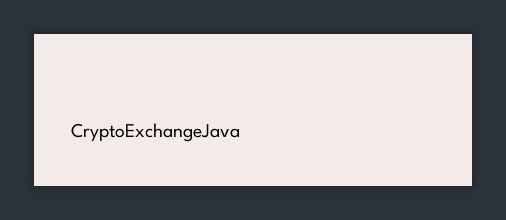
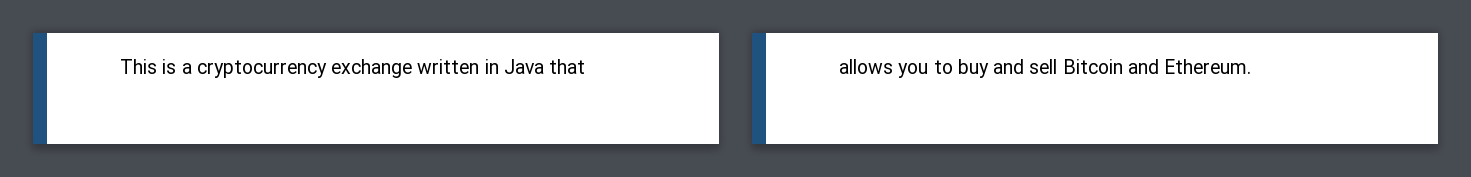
[71,123,240,142] CryptoExchangeJava -> [120,59,1252,78] This is a cryptocurrency exchange written in Java that allows you to buy and sell Bitcoin and Ethereum.

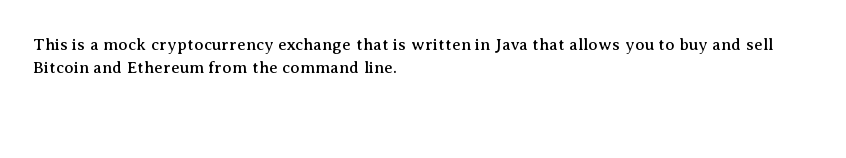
(192, 68) none -> [103,38,147,50] mock
(413, 68) none -> [355,38,407,50] that is
[1164,59,1252,74] Ethereum. -> [126,61,397,73] Ethereum from the command line.

